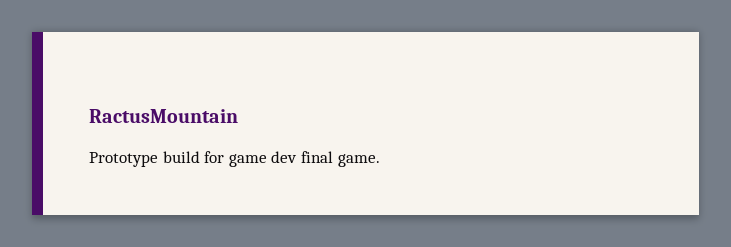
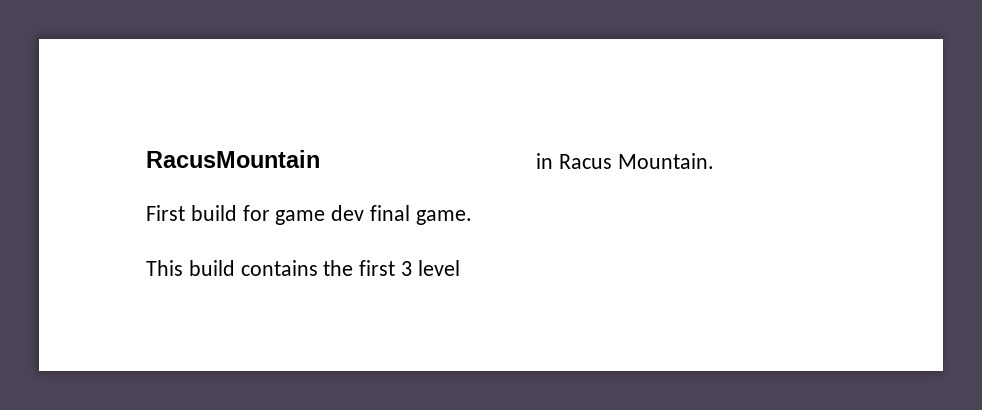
[89,109,238,123] [89,152,158,167] RactusMountain // Prototype -> [146,150,320,168] [146,205,185,221] RacusMountain // First
(380, 160) none -> [146,260,460,276] [536,153,714,169] // This build contains the first 3 level in Racus Mountain.

